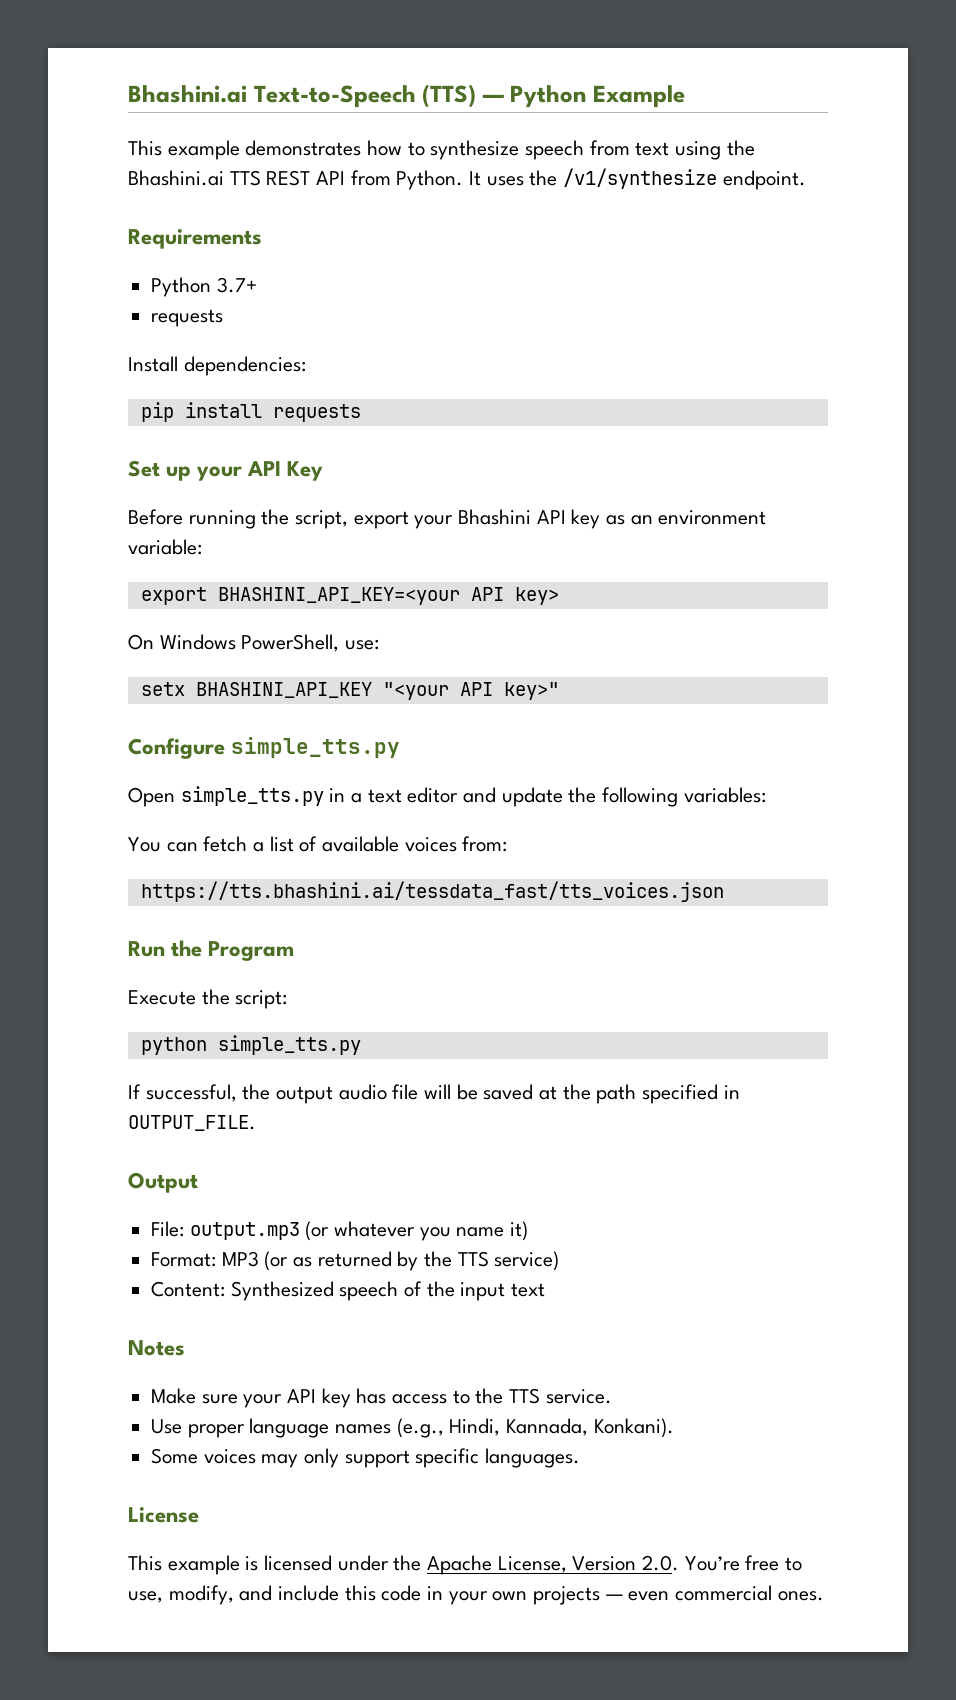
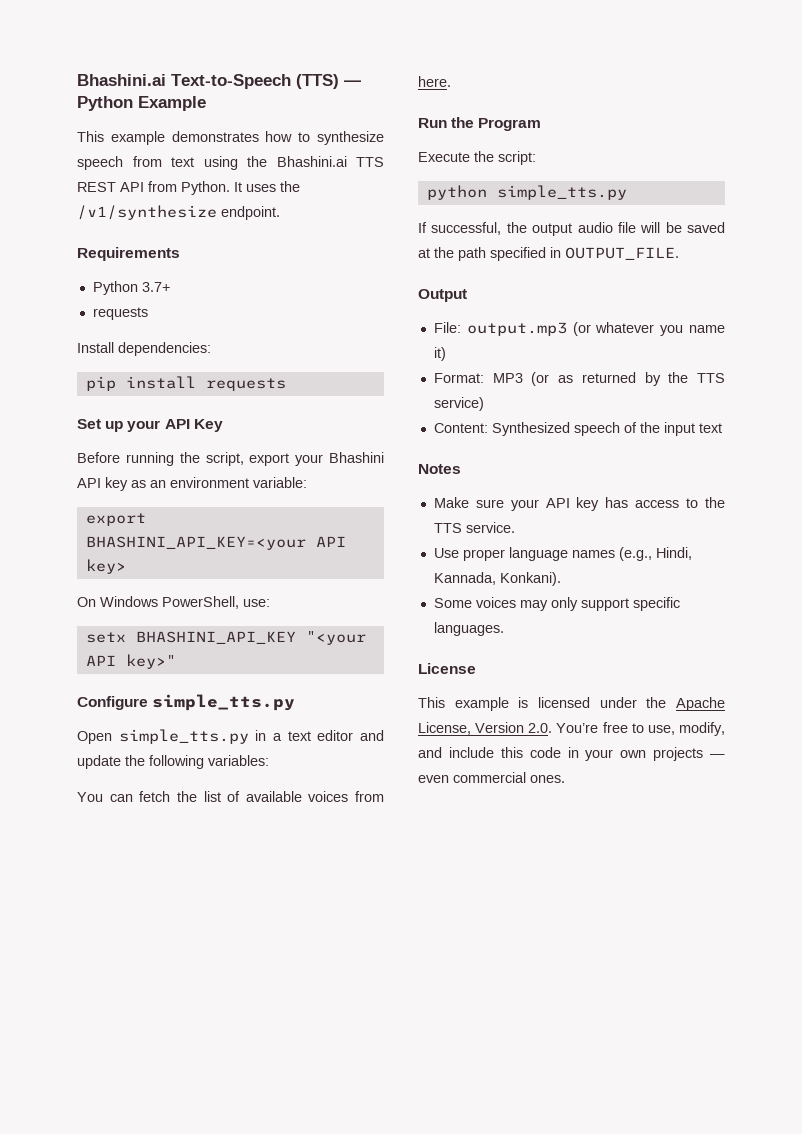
[253,842,265,852] a -> [176,791,197,802] the
[462,836,508,852] [140,881,724,902] from: // https://tts.bhashini.ai/tessdata_fast/tts_voices.json -> [355,791,384,802] [418,76,451,87] from here.

